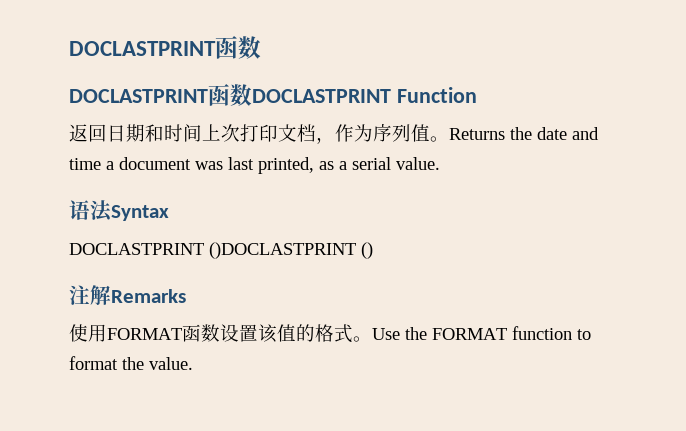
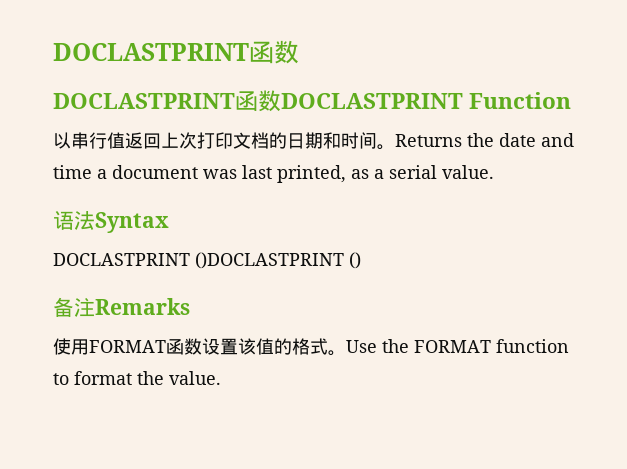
[69,124,430,144] 返回日期和时间上次打印文档，作为序列值 -> [53,132,377,149] 以串行值返回上次打印文档的日期和时间
[69,285,111,305] 注解 -> [53,297,95,317] 备注

